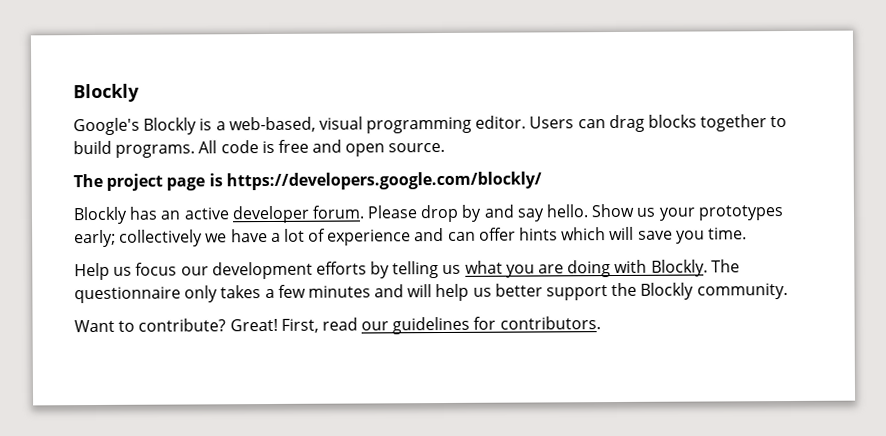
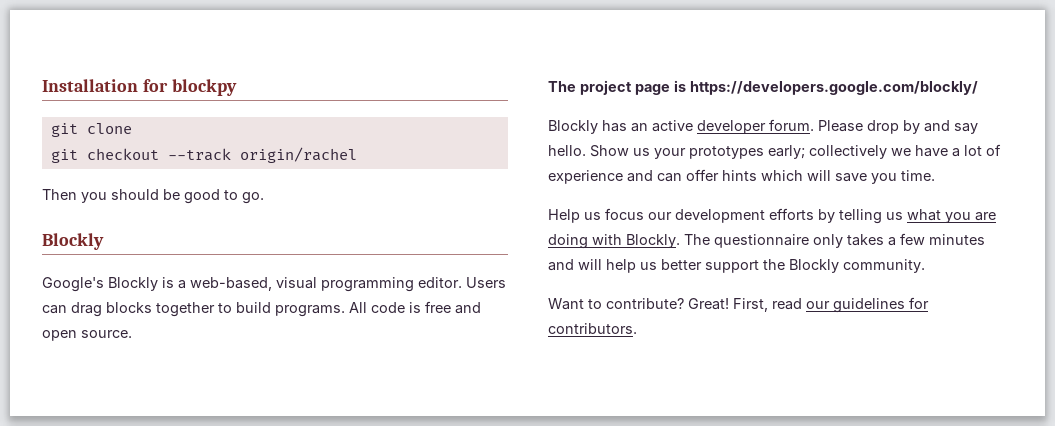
(73, 93) none -> [42,79,237,96] [50,123,132,137] [50,147,357,163] [42,189,264,204] Installation for blockpy // git clone // git checkout --track origin/rachel // Then you should be good to go. //

